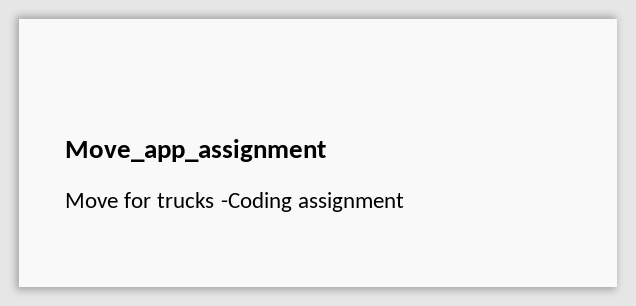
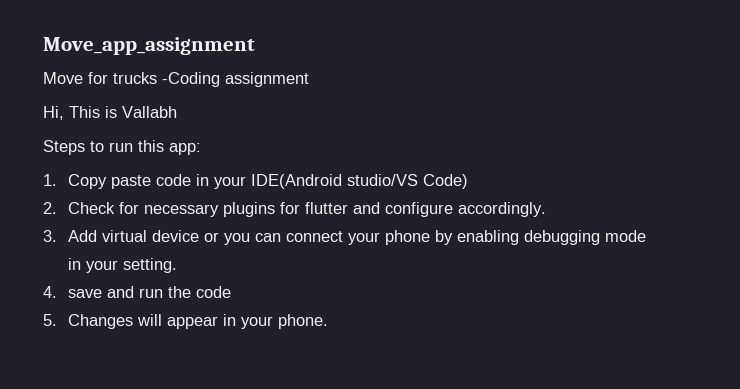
(404, 202) none -> [43,106,177,120] [43,140,201,155] [43,174,469,189] [43,202,547,217] [43,230,647,245] [68,258,178,273] [43,286,232,298] [43,314,329,329] // Hi, This is Vallabh // Steps to run this app: // 1. Copy paste code in your IDE(Android studio/VS Code) // 2. Check for necessary plugins for flutter and configure accordingly. // 3. Add virtual device or you can connect your phone by enabling debugging mode in your setting. // 4. save and run the code // 5. Changes will appear in your phone.

